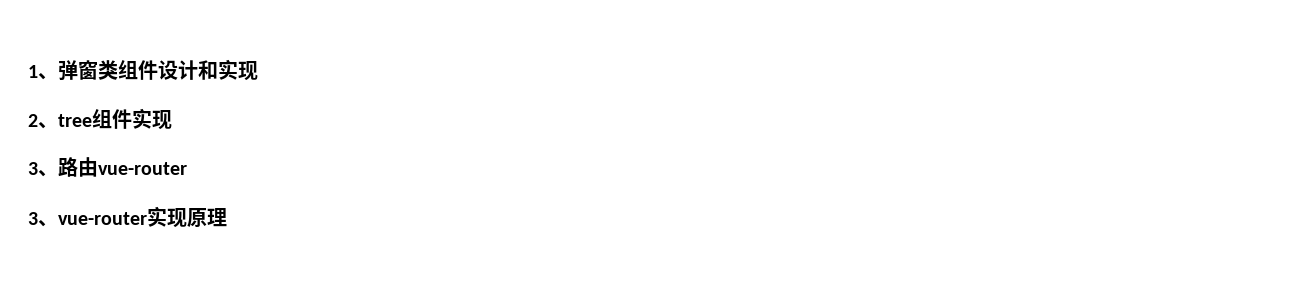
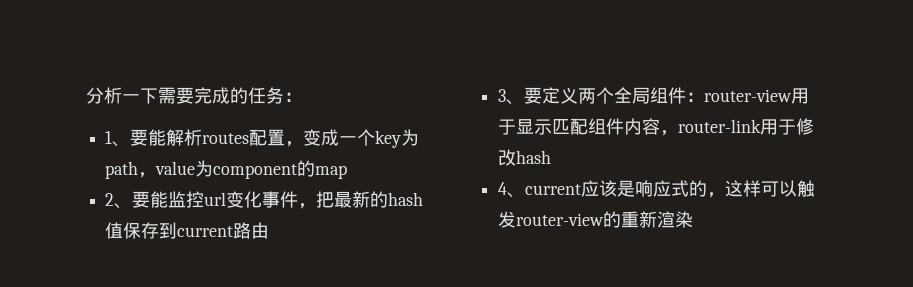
[28,59,258,81] [28,108,172,130] [28,157,187,177] [28,206,227,228] 1、弹窗类组件设计和实现 // 2、tree组件实现 // 3、路由vue-router // 3、vue-router实现原理 -> [86,87,302,104] [105,129,420,148] [105,160,348,179] [105,191,424,209] [105,222,270,239] [498,87,810,105] [498,118,815,136] [498,149,552,166] [498,180,816,198] [498,211,694,228] 分析一下需要完成的任务： // 1、要能解析routes配置，变成一个key为path，value为component的map // 2、要能监控url变化事件，把最新的hash值保存到current路由 // 3、要定义两个全局组件：router-view用于显示匹配组件内容，router-link用于修改hash // 4、current应该是响应式的，这样可以触发router-view的重新渲染

